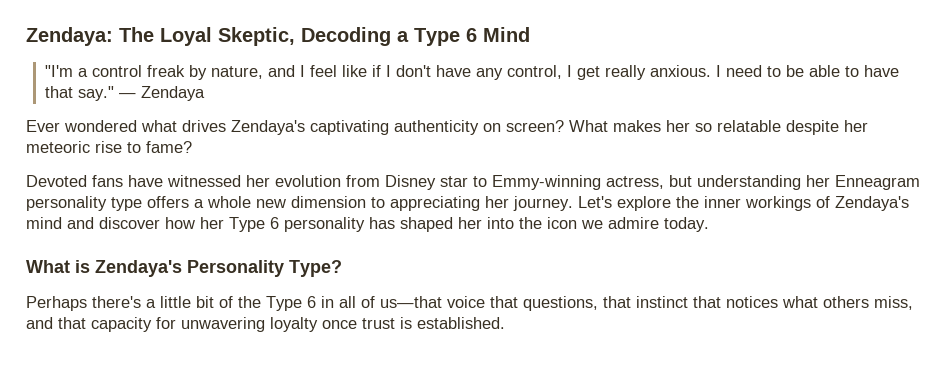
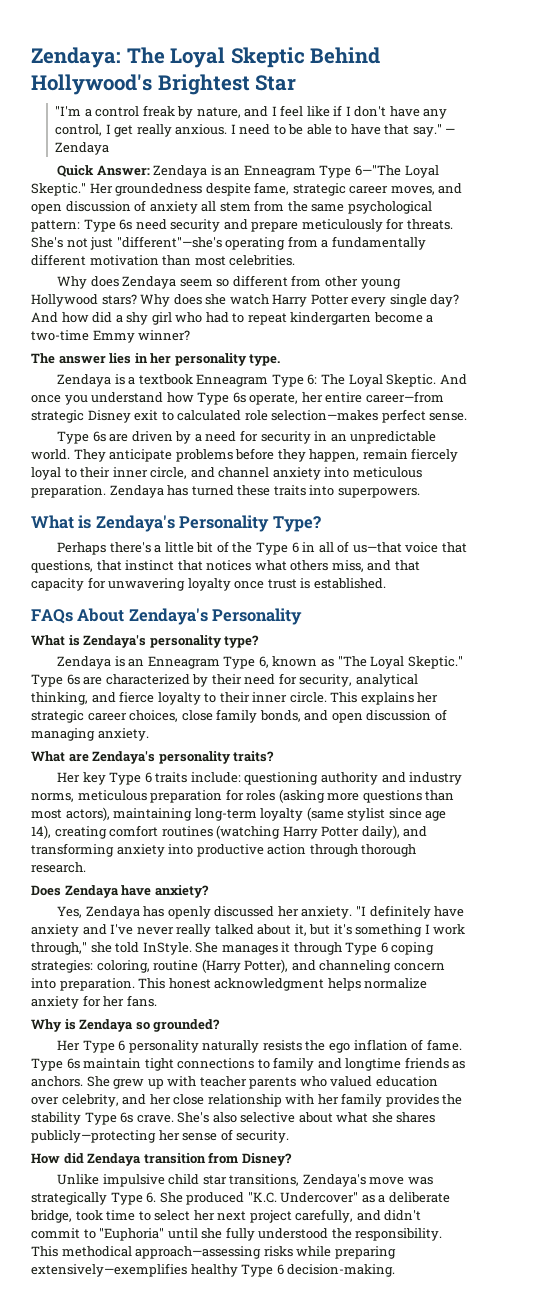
[218,27,530,46] Skeptic, Decoding a Type 6 Mind -> [230,47,381,68] [31,74,297,95] Skeptic Behind Hollywood's Brightest Star
[26,120,868,135] [26,141,192,153] [26,175,920,190] [26,196,909,211] [26,217,709,232] Ever wondered what drives Zendaya's captivating authenticity on screen? What makes her so relatable despite her meteoric rise to fame? // Devoted fans have witnessed her evolution from Disney star to Emmy-winning actress, but understanding her Enneagram personality type offers a whole new dimension to appreciating her journey. Let's explore the inner workings of Zendaya's mind and discover how her Type 6 personality has shaped her into the icon we admire today. -> [57,165,439,178] [31,182,463,196] [31,200,432,214] [31,218,453,232] [31,236,426,250] [31,254,296,266] [57,275,401,289] [31,294,460,307] [31,312,434,325] [31,330,191,343] [31,353,281,366] [57,374,467,387] [31,391,444,405] [31,409,468,423] [57,430,437,444] [31,448,459,462] [31,467,422,480] [31,485,420,498] Quick Answer: Zendaya is an Enneagram Type 6—"The Loyal Skeptic." Her groundedness despite fame, strategic career moves, and open discussion of anxiety all stem from the same psychological pattern: Type 6s need security and prepare meticulously for threats. She's not just "different"—she's operating from a fundamentally different motivation than most celebrities. // Why does Zendaya seem so different from other young Hollywood stars? Why does she watch Harry Potter every single day? And how did a shy girl who had to repeat kindergarten become a two-time Emmy winner? // The answer lies in her personality type. // Zendaya is a textbook Enneagram Type 6: The Loyal Skeptic. And once you understand how Type 6s operate, her entire career—from strategic Disney exit to calculated role selection—makes perfect sense. // Type 6s are driven by a need for security in an unpredictable world. They anticipate problems before they happen, remain fiercely loyal to their inner circle, and channel anxiety into meticulous preparation. Zendaya has turned these traits into superpowers.
(505, 323) none -> [31,608,303,625] [31,635,260,648] [57,656,463,669] [31,673,418,687] [31,691,439,705] [31,709,447,723] [31,728,149,741] [31,751,275,764] [57,772,463,785] [31,789,455,803] [31,807,447,821] [31,825,428,839] [31,843,417,857] [31,862,86,873] [31,885,209,898] [57,905,465,919] [31,924,466,937] [31,942,435,955] [31,959,445,973] [31,978,428,991] [31,995,157,1009] [31,1019,221,1032] [57,1039,462,1053] [31,1057,466,1071] [31,1076,438,1089] [31,1093,463,1107] [31,1112,436,1125] [31,1129,290,1143] [31,1152,292,1166] [57,1174,434,1187] [31,1192,450,1205] [30,1209,422,1223] [31,1227,443,1241] [31,1246,396,1259] [31,1263,396,1277] // FAQs About Zendaya's Personality // What is Zendaya's personality type? // Zendaya is an Enneagram Type 6, known as "The Loyal Skeptic." Type 6s are characterized by their need for security, analytical thinking, and fierce loyalty to their inner circle. This explains her strategic career choices, close family bonds, and open discussion of managing anxiety. // What are Zendaya's personality traits? // Her key Type 6 traits include: questioning authority and industry norms, meticulous preparation for roles (asking more questions than most actors), maintaining long-term loyalty (same stylist since age 14), creating comfort routines (watching Harry Potter daily), and transforming anxiety into productive action through thorough research. // Does Zendaya have anxiety? // Yes, Zendaya has openly discussed her anxiety. "I definitely have anxiety and I've never really talked about it, but it's something I work through," she told InStyle. She manages it through Type 6 coping strategies: coloring, routine (Harry Potter), and channeling concern into preparation. This honest acknowledgment helps normalize anxiety for her fans. // Why is Zendaya so grounded? // Her Type 6 personality naturally resists the ego inflation of fame. Type 6s maintain tight connections to family and longtime friends as anchors. She grew up with teacher parents who valued education over celebrity, and her close relationship with her family provides the stability Type 6s crave. She's also selective about what she shares publicly—protecting her sense of security. // How did Zendaya transition from Disney? // Unlike impulsive child star transitions, Zendaya's move was strategically Type 6. She produced "K.C. Undercover" as a deliberate bridge, took time to select her next project carefully, and didn't commit to "Euphoria" until she fully understood the responsibility. This methodical approach—assessing risks while preparing extensively—exemplifies healthy Type 6 decision-making.

